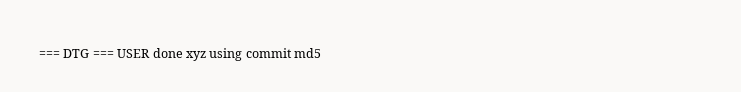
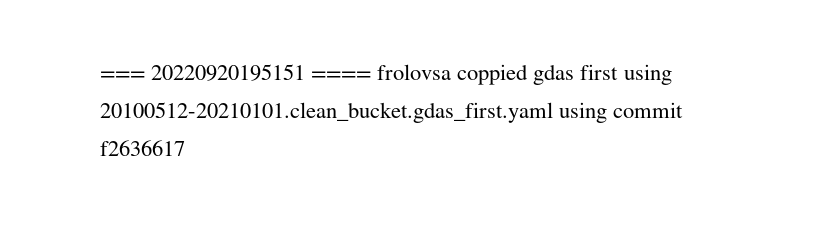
[39,48,206,61] === DTG === USER done xyz -> [100,64,672,85] [100,102,553,123] === 20220920195151 ==== frolovsa coppied gdas first using 20100512-20210101.clean_bucket.gdas_first.yaml
[294,48,321,58] md5 -> [100,140,185,156] f2636617

